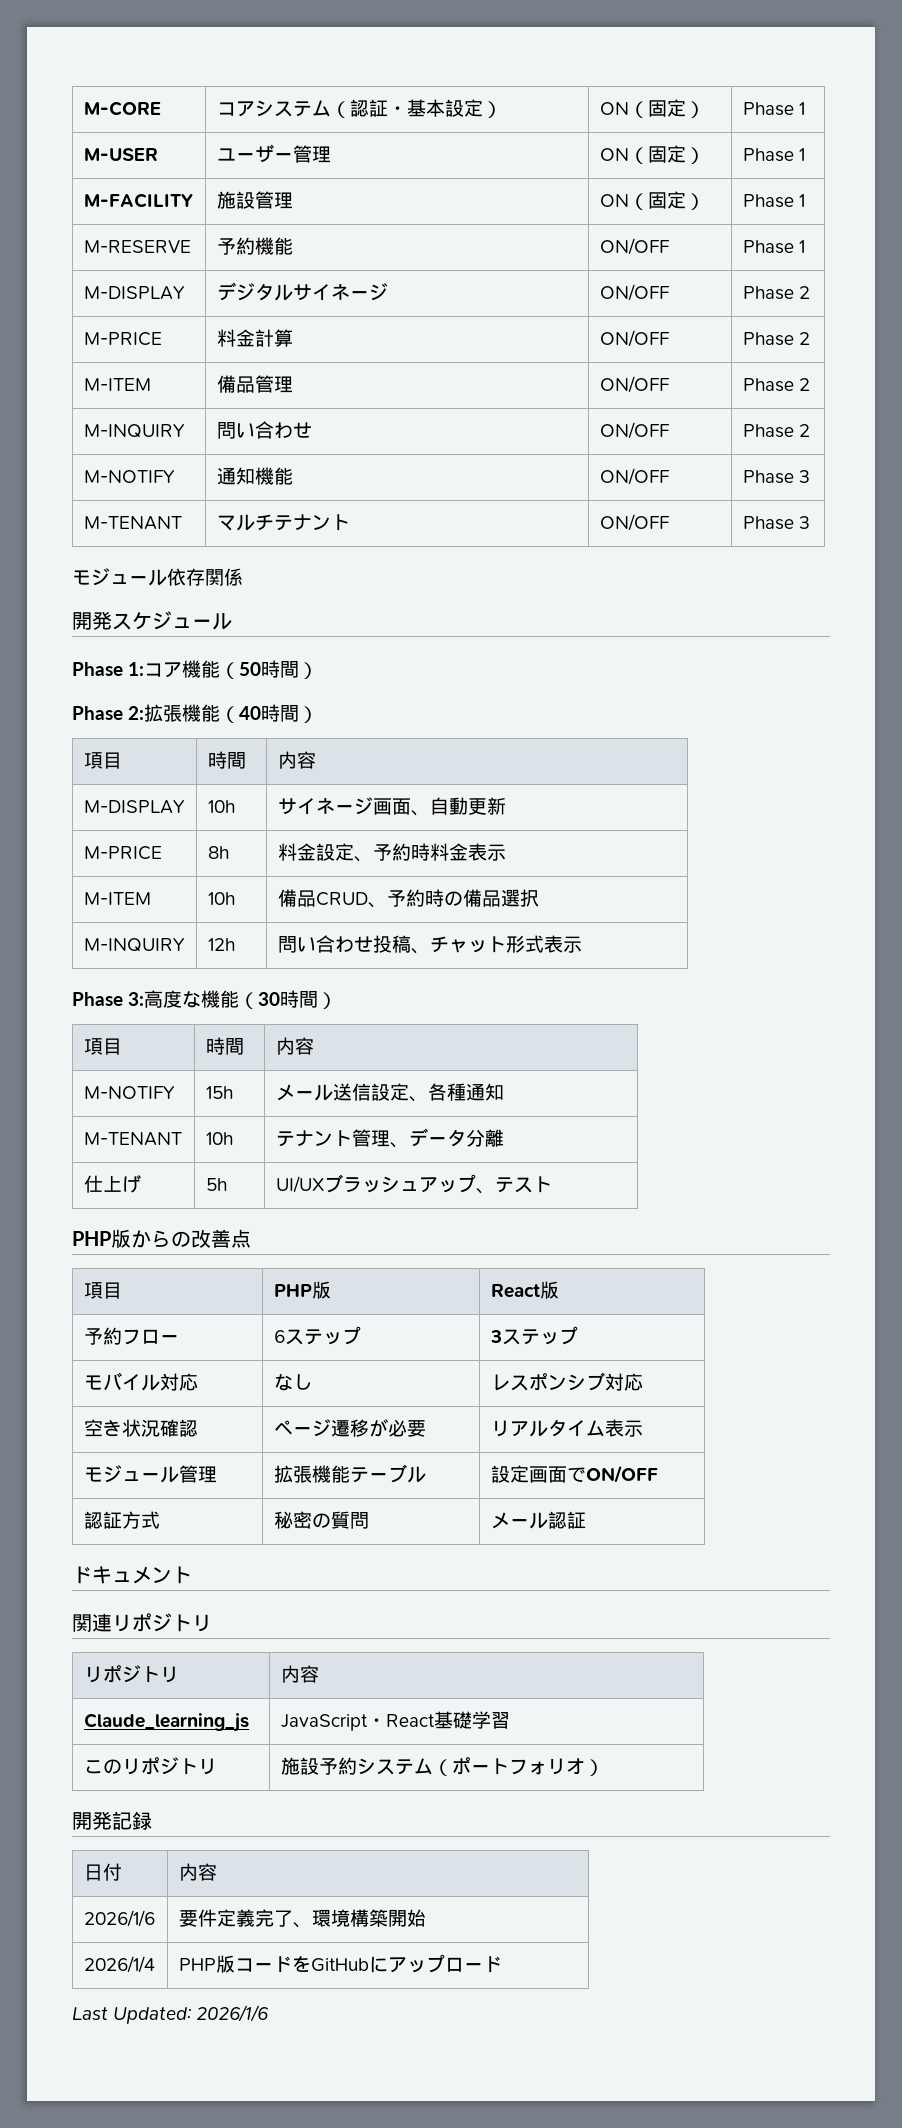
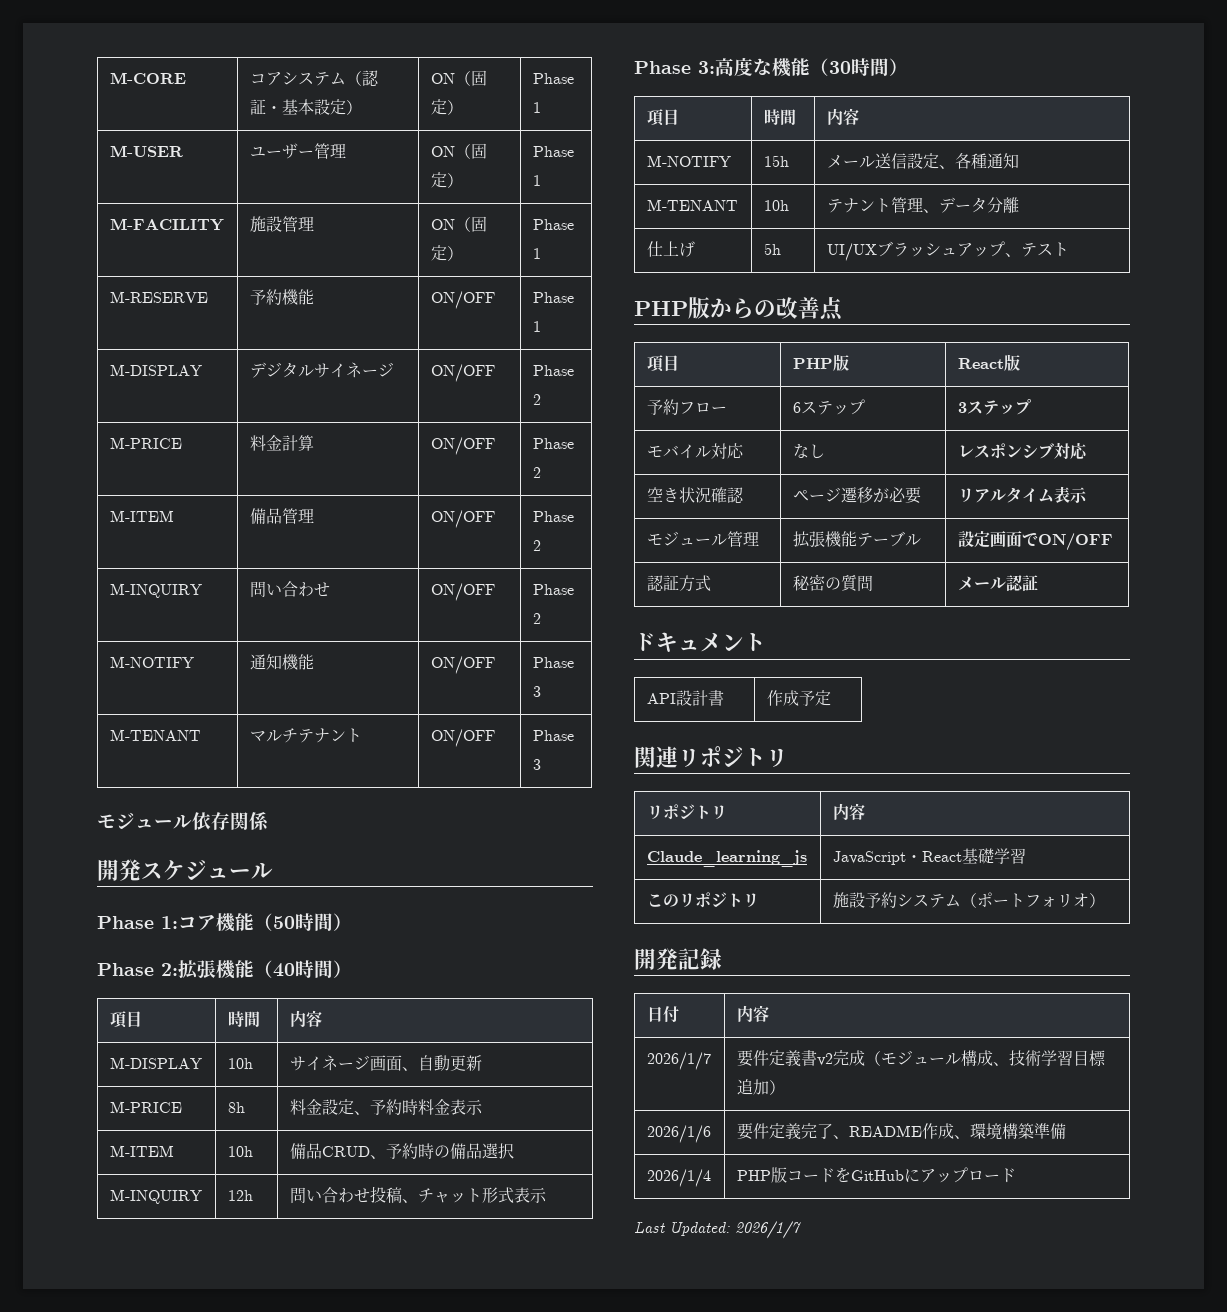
(192, 1575) none -> [646,690,724,706] [766,690,831,706] // API設計書 | 作成予定
(217, 1872) none -> [646,1052,711,1070] [736,1050,1106,1067] [736,1079,785,1095] // 2026/1/7 | 要件定義書v2完成（モジュール構成、技術学習目標追加）
(312, 1925) none -> [848,1123,970,1139] README作成、
[387,1909,426,1927] 開始 -> [1033,1123,1066,1139] 準備
[196,2005,270,2022] 2026/1/6 -> [735,1221,801,1239] 2026/1/7

